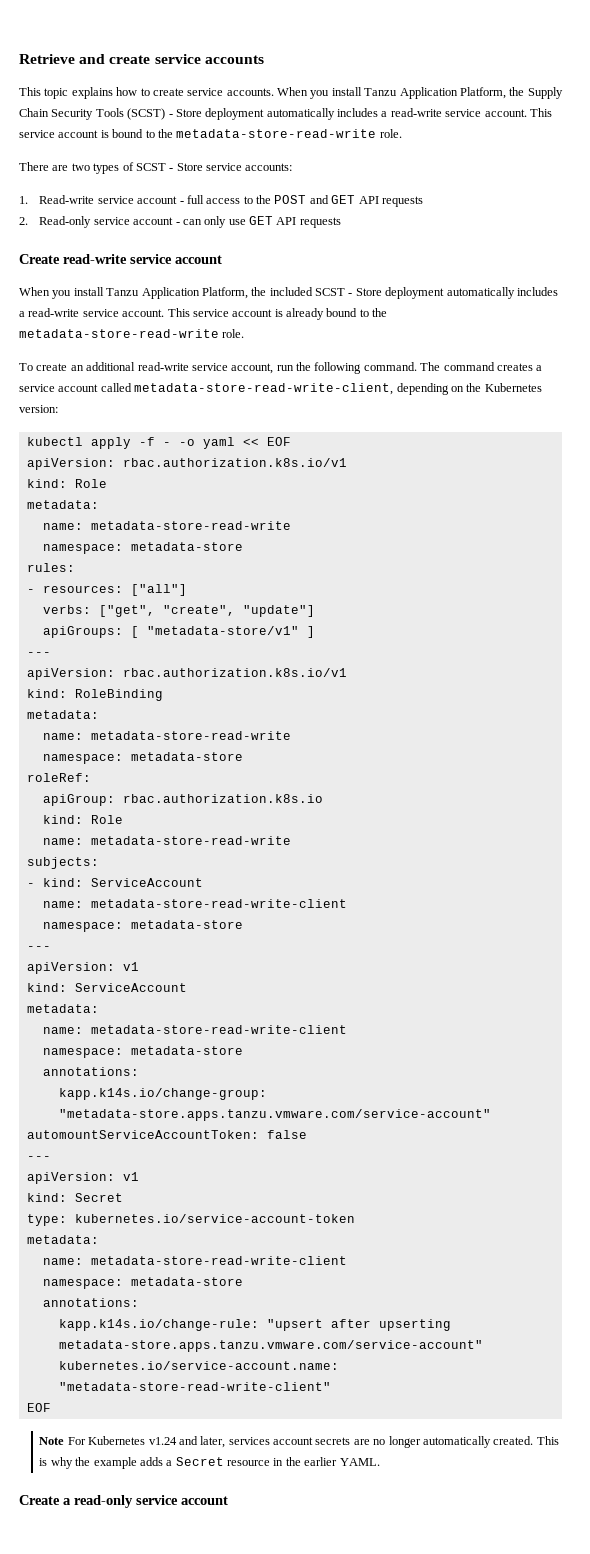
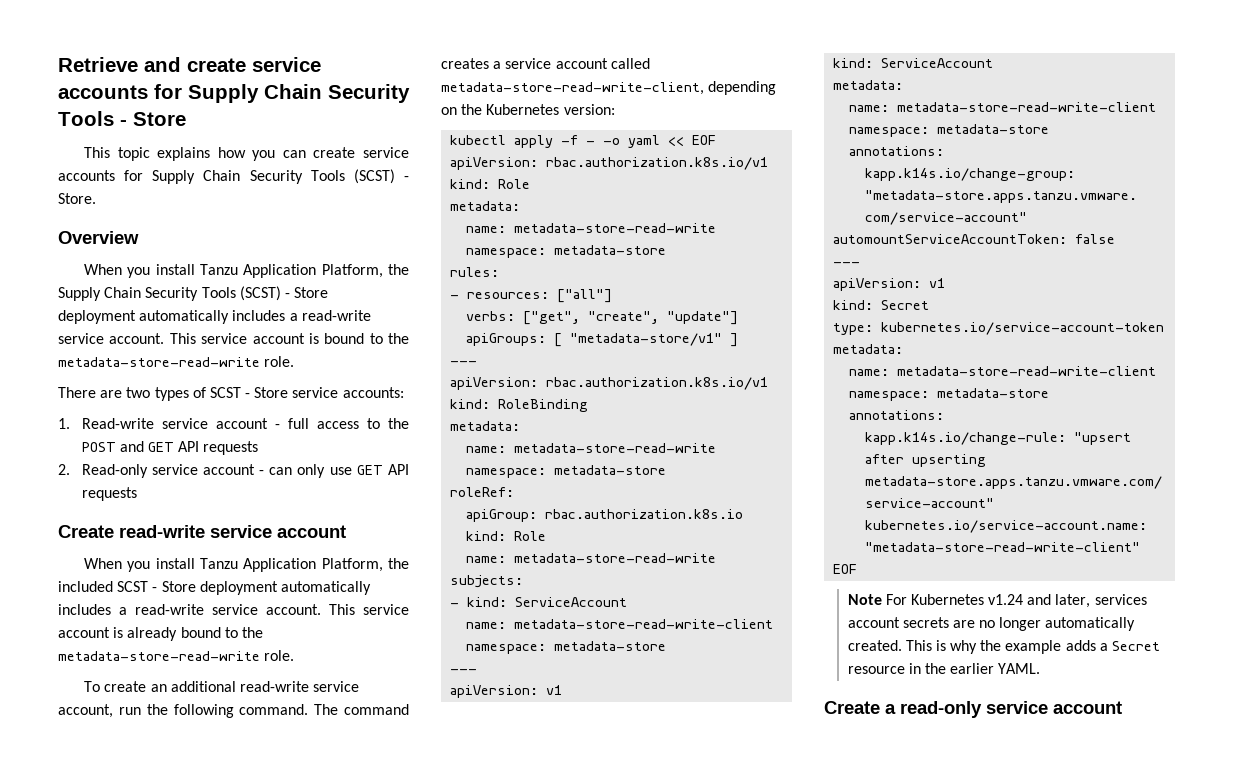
[19,87,274,99] // This topic explains how to create service accounts. -> [154,84,410,103] [58,111,186,126] [84,147,409,161] [58,169,409,184] [58,193,96,204] [58,231,139,244] for Supply Chain Security Tools - Store // This topic explains how you can create service accounts for Supply Chain Security Tools (SCST) - Store. // Overview //

